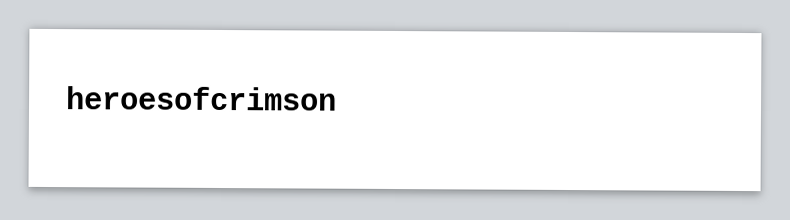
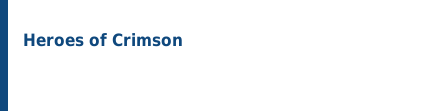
[65,86,337,111] heroesofcrimson -> [23,33,183,47] Heroes of Crimson

